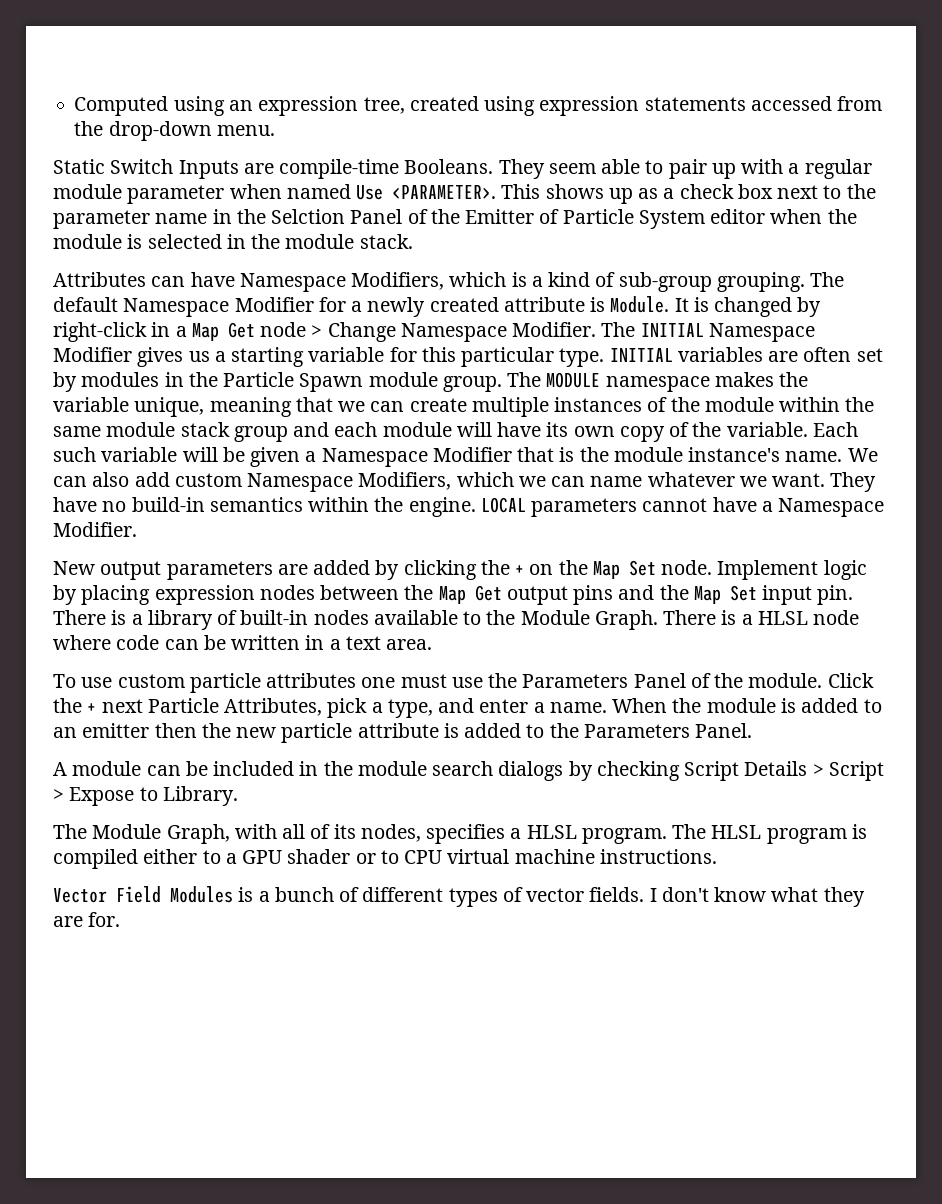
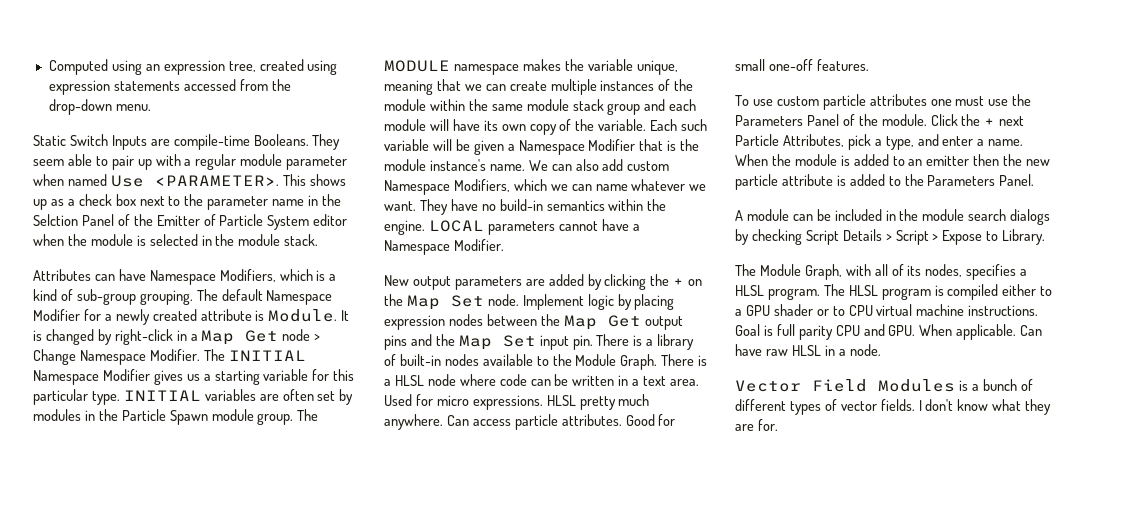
(433, 644) none -> [384,394,650,410] [384,414,676,430] [735,59,869,71] Used for micro expressions. HLSL pretty much anywhere. Can access particle attributes. Good for small one-off features.
(717, 856) none -> [735,324,1043,340] [735,344,881,356] Goal is full parity CPU and GPU. When applicable. Can have raw HLSL in a node.

